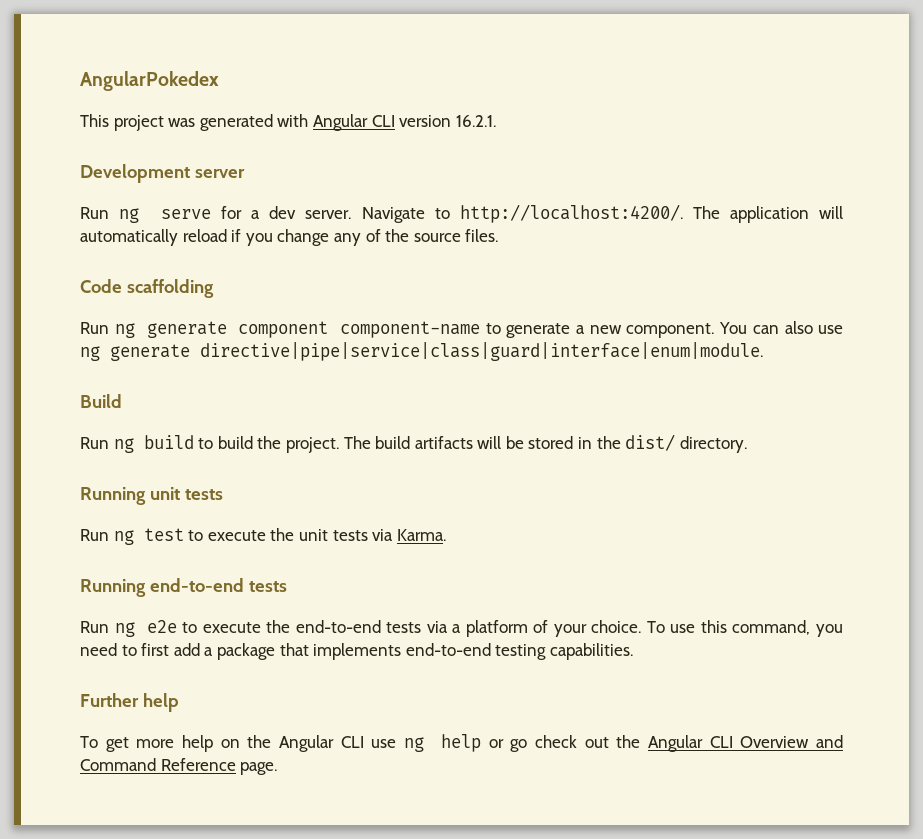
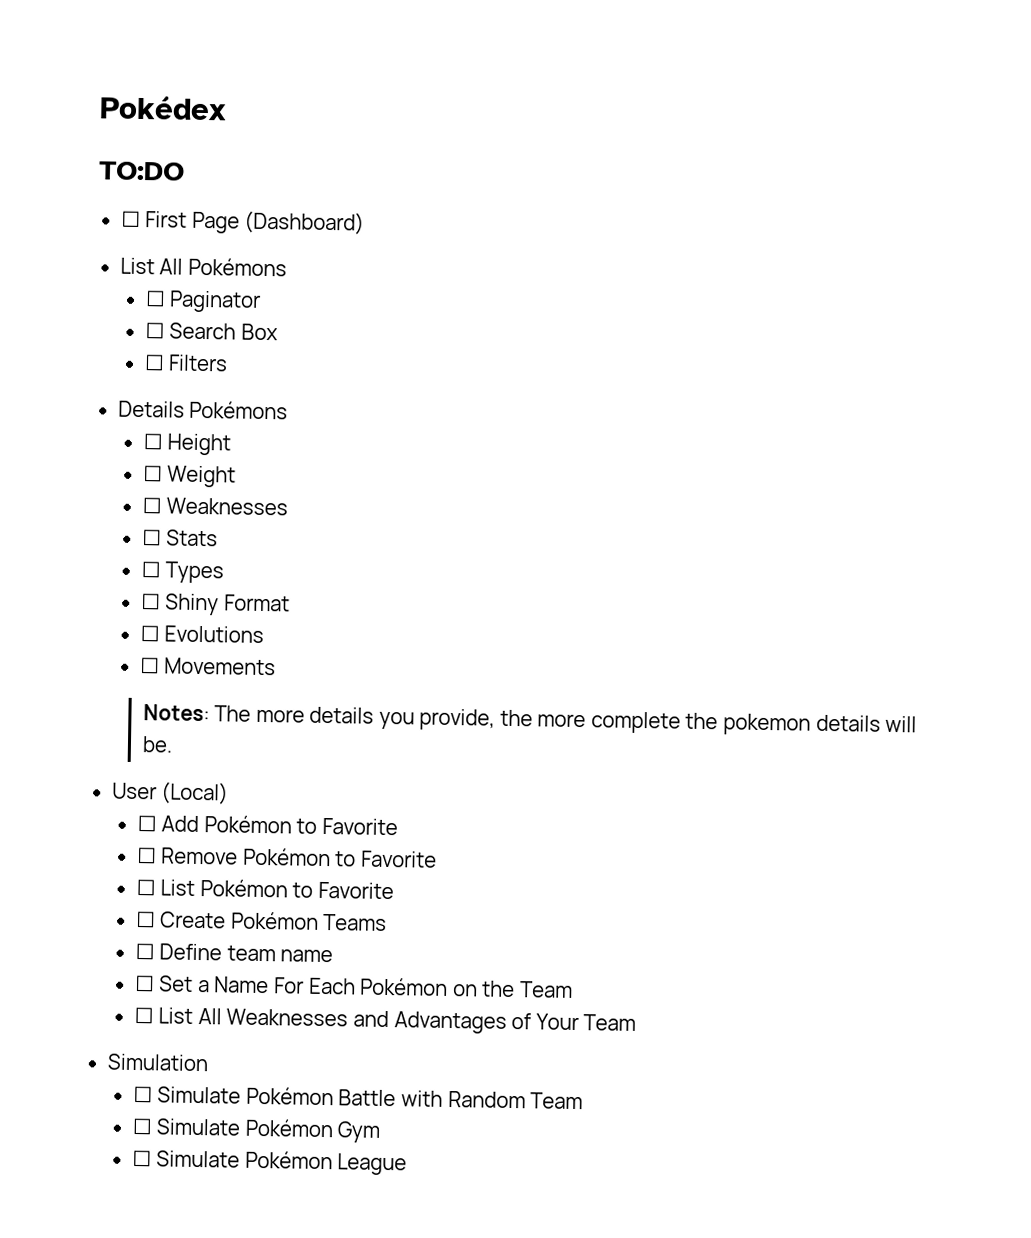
[80,71,219,91] [80,114,496,131] [80,164,245,183] [80,204,843,223] [80,229,499,246] [80,279,214,298] [80,321,843,338] [80,342,763,361] [80,394,122,408] [80,434,747,453] [80,487,223,505] [80,528,446,545] [80,578,287,597] [80,620,844,637] [80,643,633,660] [80,693,179,712] [80,734,844,752] [80,758,278,775] AngularPokedex // This project was generated with Angular CLI version 16.2.1. // Development server // Run ng serve for a dev server. Navigate to http://localhost:4200/. The application will automatically reload if you change any of the source files. // Code scaffolding // Run ng generate component component-name to generate a new component. You can also use ng generate directive|pipe|service|class|guard|interface|enum|module. // Build // Run ng build to build the project. The build artifacts will be stored in the dist/ directory. // Running unit tests // Run ng test to execute the unit tests via Karma. // Running end-to-end tests // Run ng e2e to execute the end-to-end tests via a platform of your choice. To use this command, you need to first add a package that implements end-to-end testing capabilities. // Further help // To get more help on the Angular CLI use ng help or go check out the Angular CLI Overview and Command Reference page. -> [99,95,227,121] [98,161,185,181] [120,210,366,235] [119,257,287,277] [144,290,262,313] [144,322,278,341] [143,354,229,372] [117,400,289,420] [142,433,232,456] [142,465,237,488] [141,497,289,516] [141,529,219,547] [140,561,225,584] [140,593,290,616] [139,625,265,644] [139,657,277,676] [142,704,918,736] [141,736,173,753] [111,781,230,805] [136,815,399,836] [136,847,438,868] [135,879,395,900] [135,910,388,931] [134,942,334,963] [134,974,573,998] [133,1006,637,1034] [106,1053,209,1072] [132,1085,584,1110] [131,1117,381,1143] [131,1149,408,1176] Pokédex // TO:DO // ☐ First Page (Dashboard) // List All Pokémons // ☐ Paginator // ☐ Search Box // ☐ Filters // Details Pokémons // ☐ Height // ☐ Weight // ☐ Weaknesses // ☐ Stats // ☐ Types // ☐ Shiny Format // ☐ Evolutions // ☐ Movements // Notes: The more details you provide, the more complete the pokemon details will be. // User (Local) // ☐ Add Pokémon to Favorite // ☐ Remove Pokémon to Favorite // ☐ List Pokémon to Favorite // ☐ Create Pokémon Teams // ☐ Define team name // ☐ Set a Name For Each Pokémon on the Team // ☐ List All Weaknesses and Advantages of Your Team // Simulation // ☐ Simulate Pokémon Battle with Random Team // ☐ Simulate Pokémon Gym // ☐ Simulate Pokémon League

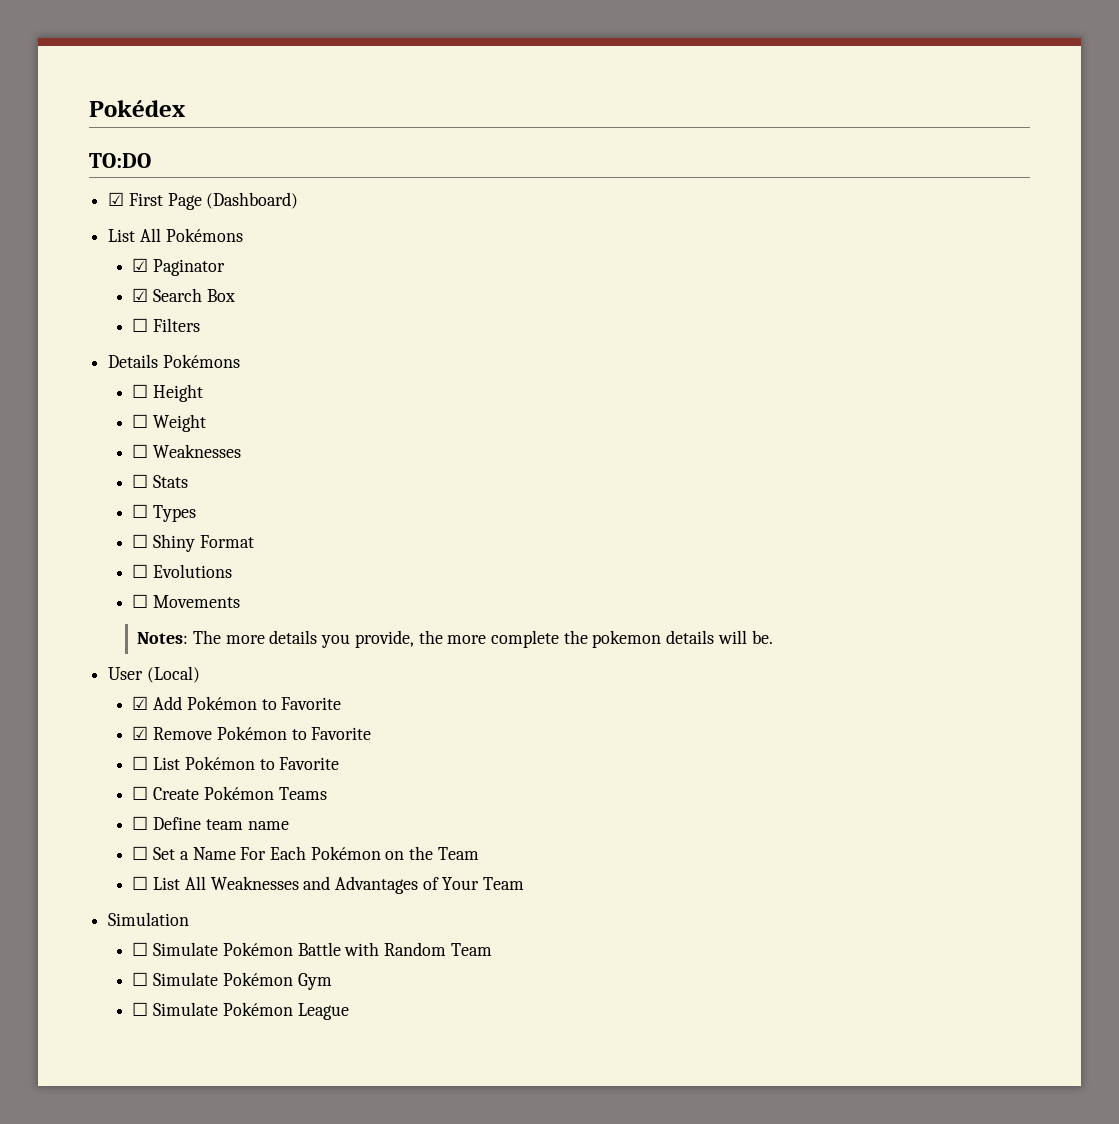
[120,210,141,227] ☐ -> [108,192,125,206] ☑
[144,290,166,307] ☐ -> [132,258,149,272] ☑
[144,322,165,339] ☐ -> [132,288,149,302] ☑
[136,815,157,832] ☐ -> [132,696,149,710] ☑
[136,847,157,864] ☐ -> [132,726,149,740] ☑

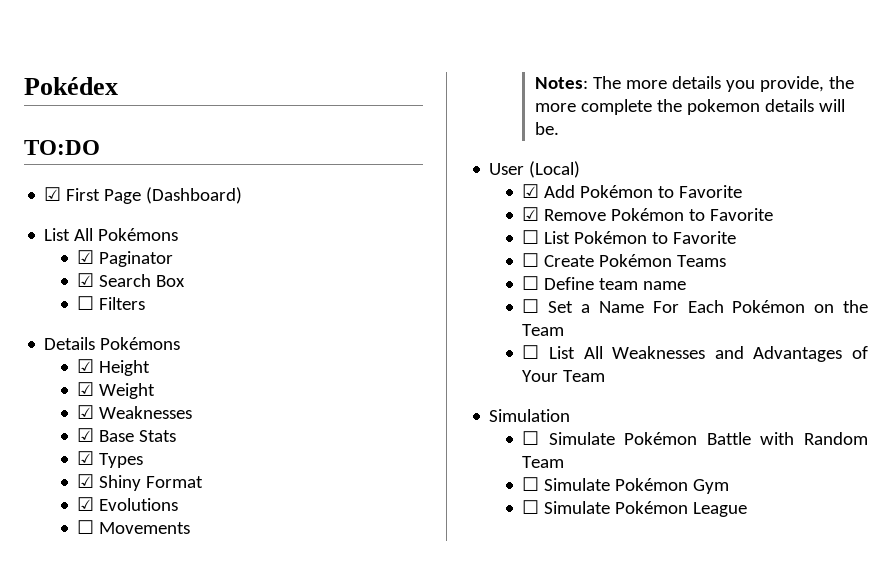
[132,384,149,398] ☐ -> [77,359,95,373] ☑
[132,414,149,428] ☐ -> [77,382,95,396] ☑
[132,444,149,458] ☐ -> [77,405,95,419] ☑
[132,474,149,488] ☐ -> [77,428,135,442] ☑ Base
[132,504,149,518] ☐ -> [77,451,95,465] ☑
[132,534,149,548] ☐ -> [77,474,95,488] ☑
[132,564,149,578] ☐ -> [77,497,95,511] ☑

